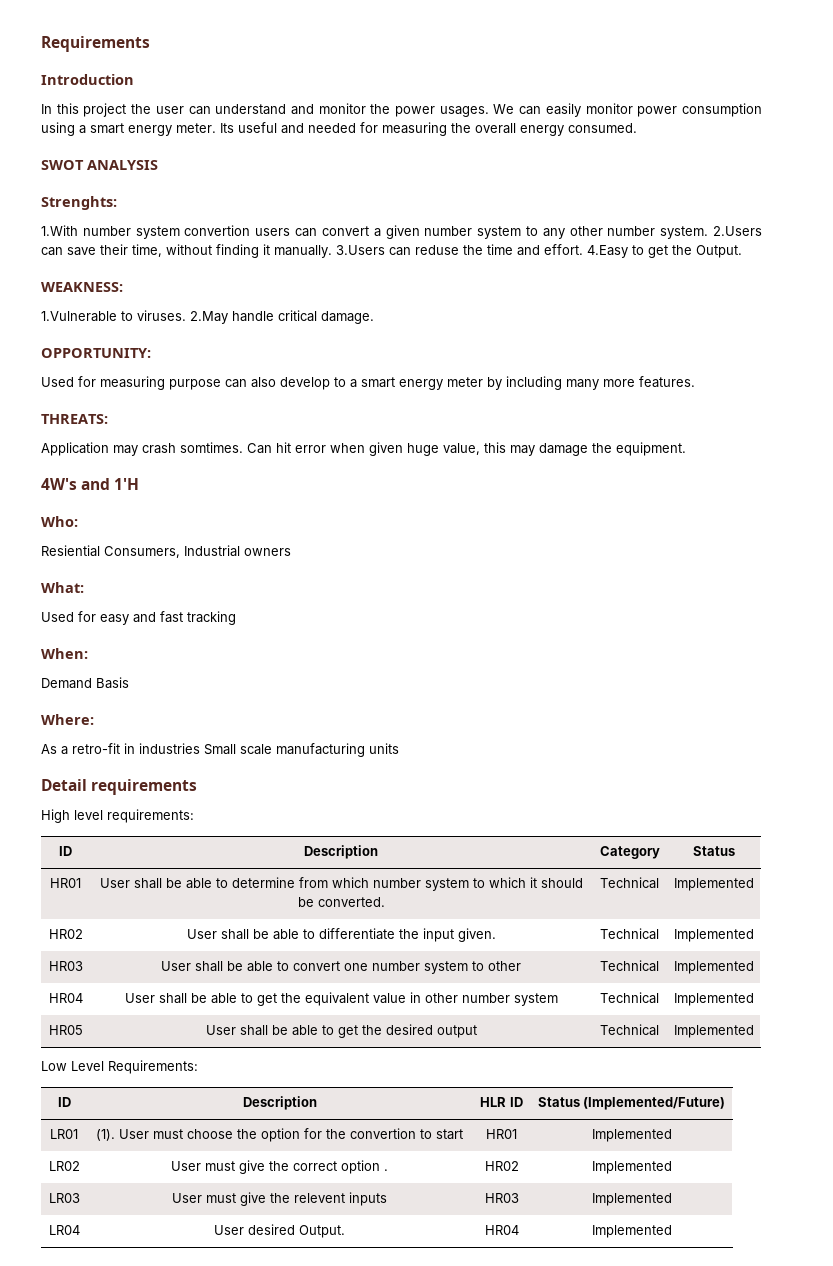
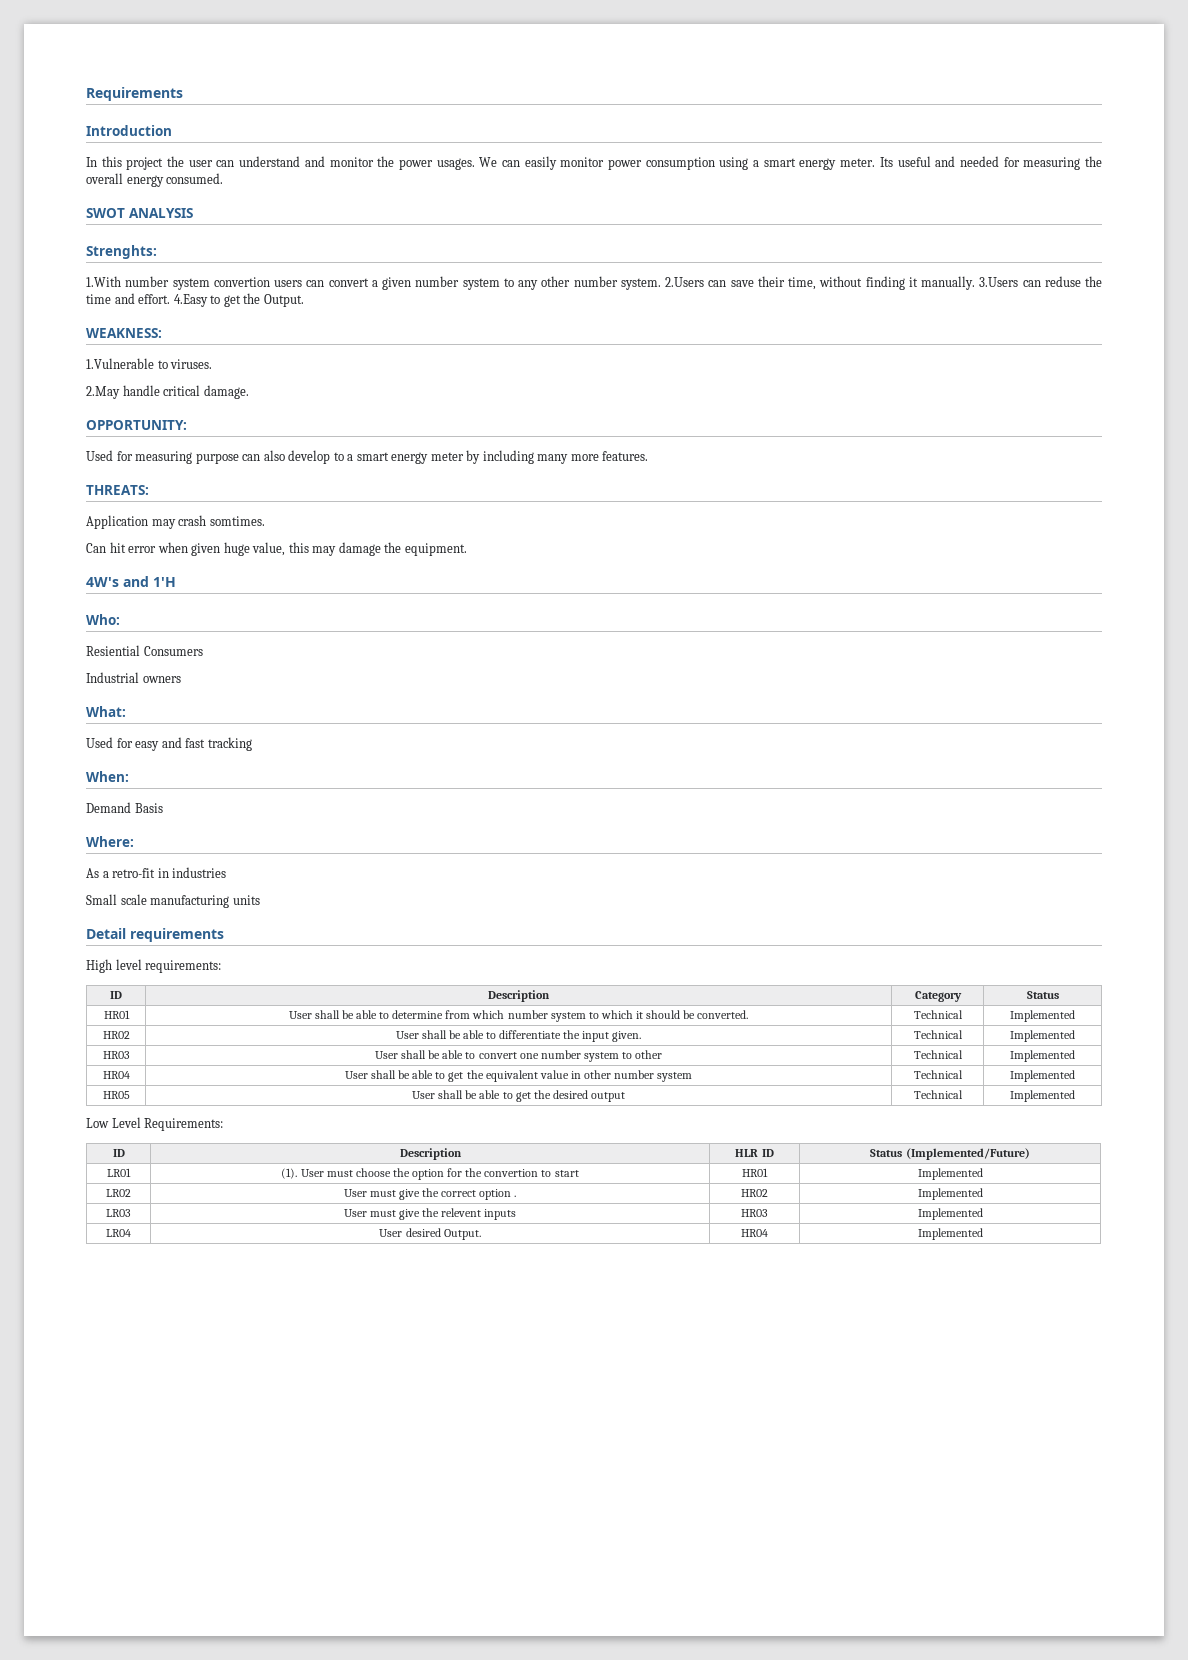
(186, 315) none -> (213, 364) //
(243, 447) none -> (265, 521) //
[104,546,180,558] Consumers, -> [143,646,203,656] Consumers //
(200, 748) none -> (227, 872) //

